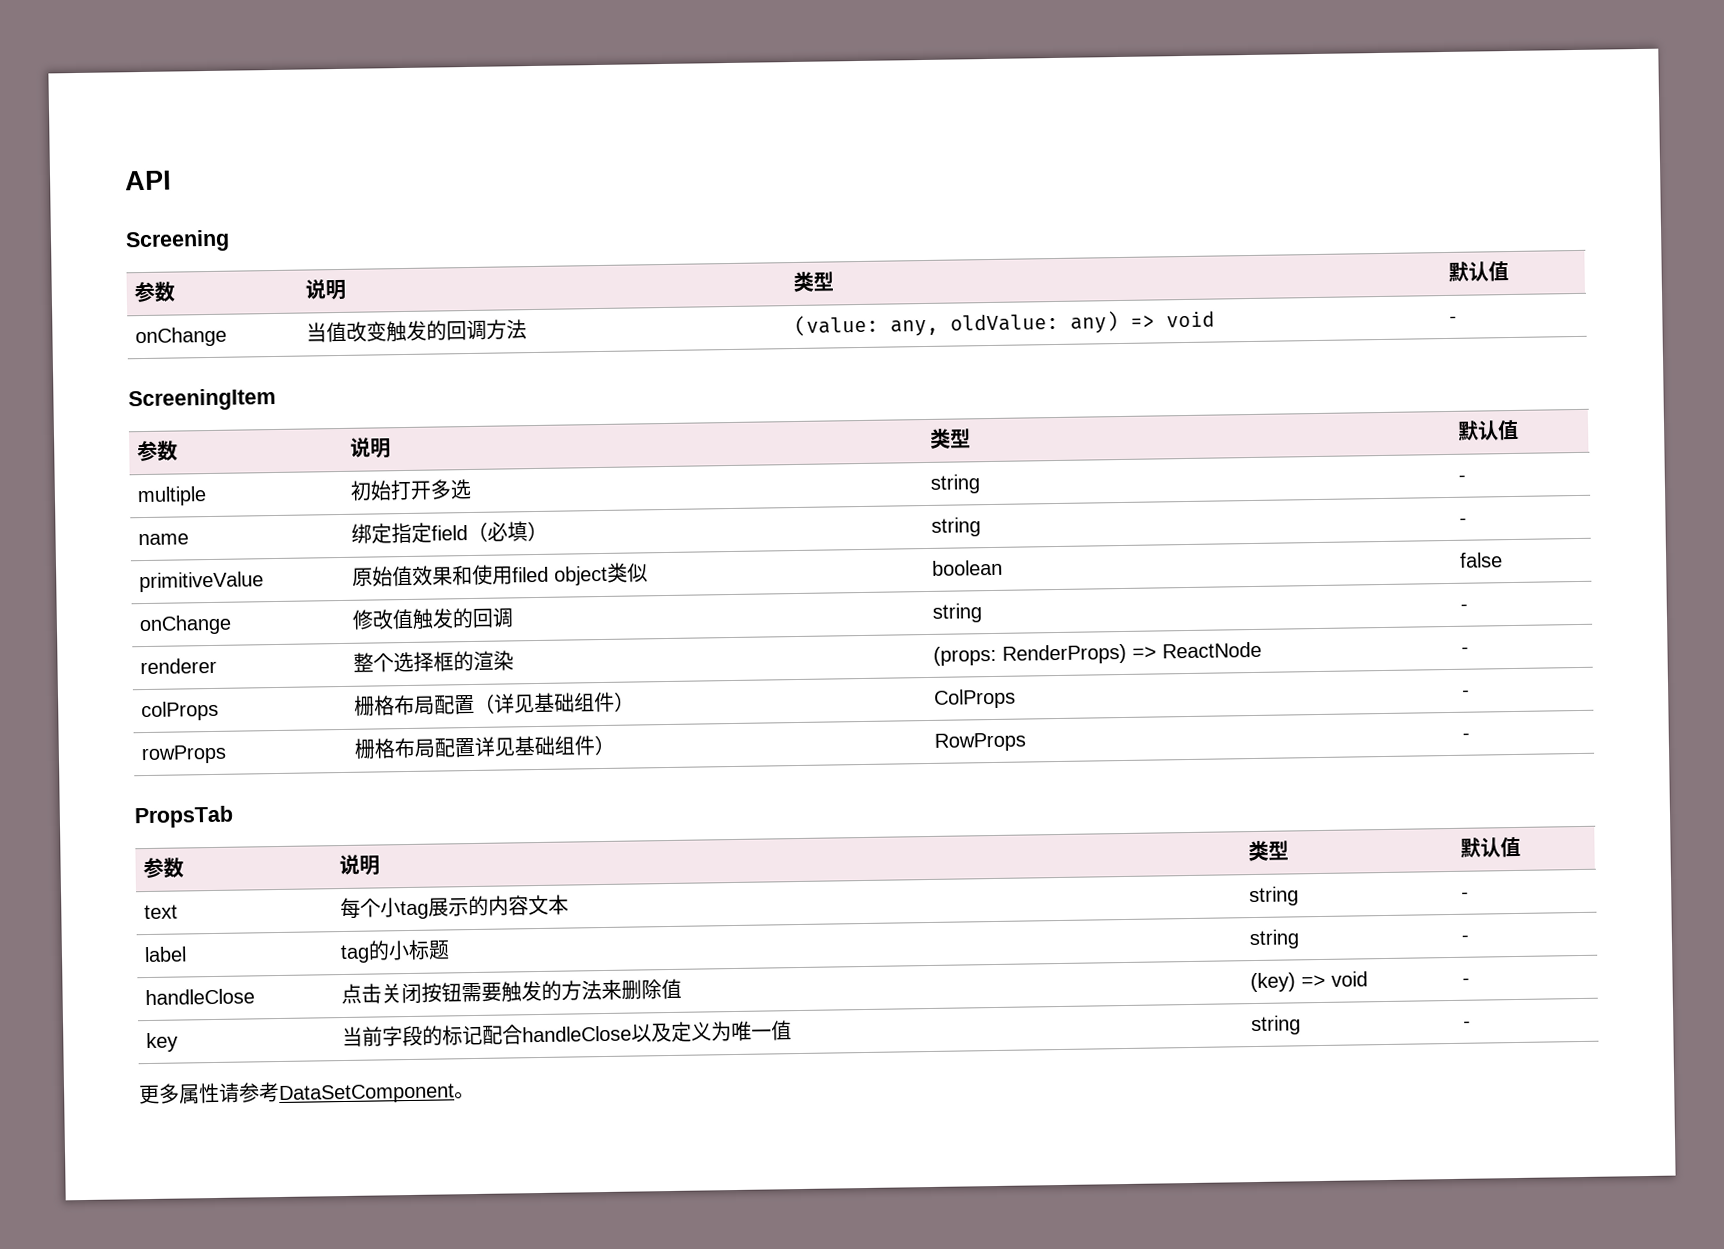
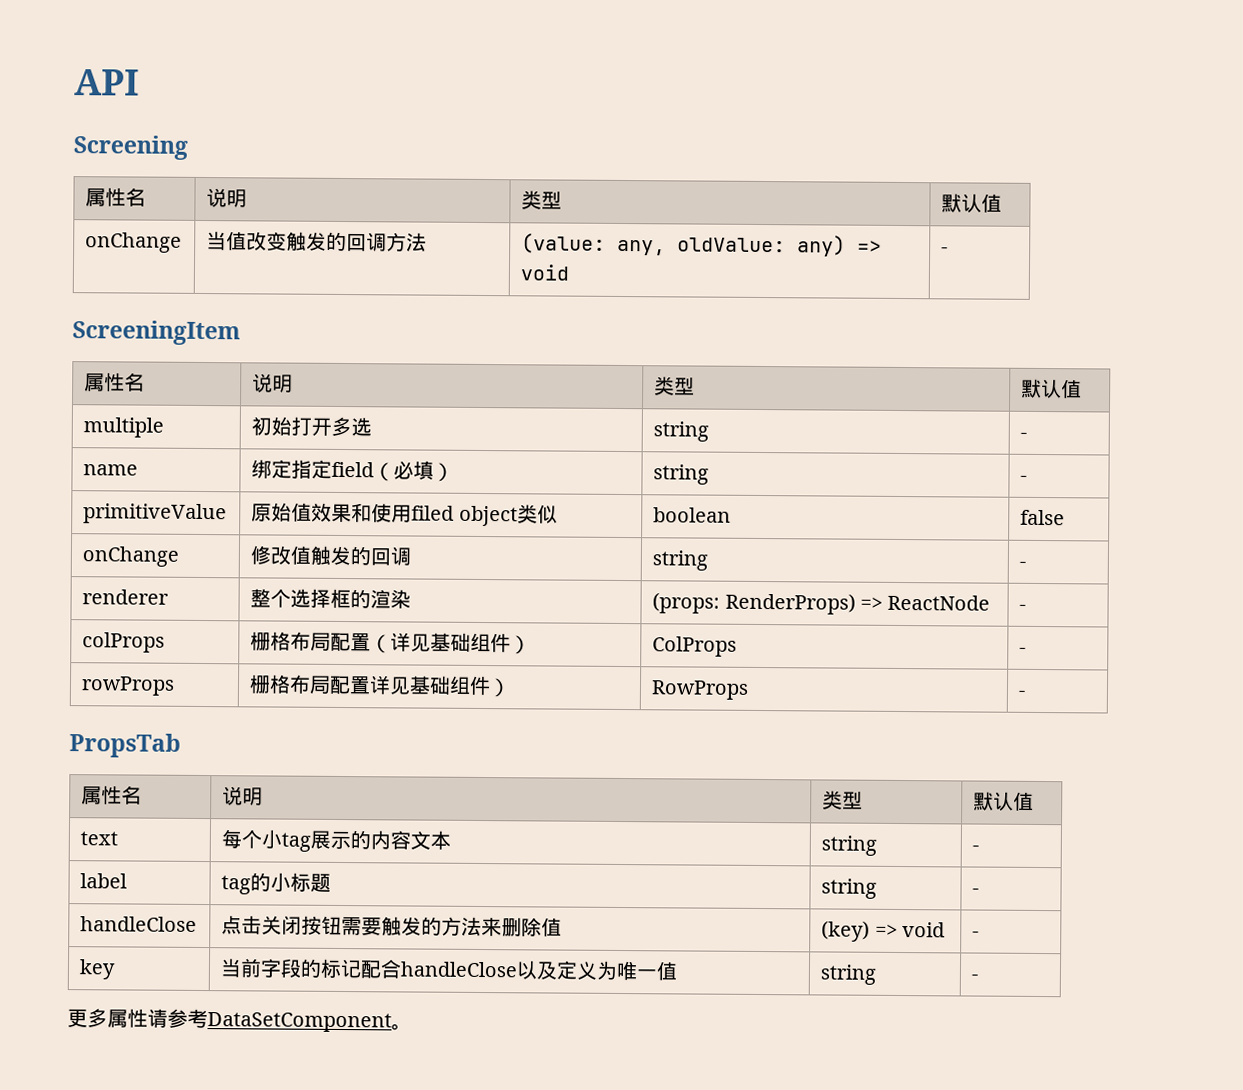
[134,281,176,303] 参数 -> [85,187,147,207] 属性名
[137,440,179,462] 参数 -> [84,372,146,392] 属性名
[143,857,185,879] 参数 -> [81,785,143,805] 属性名

